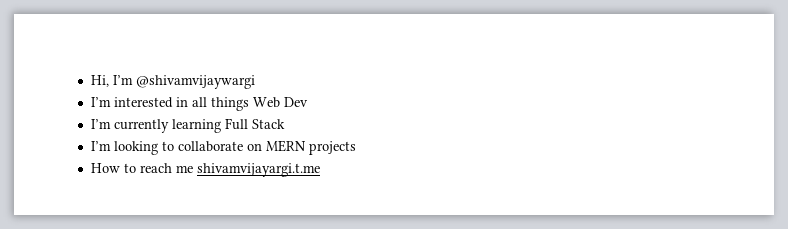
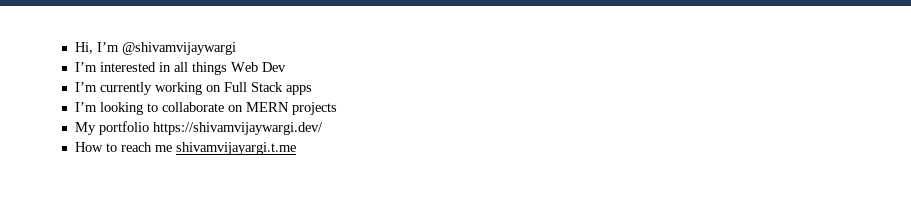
[171,119,221,133] learning -> [154,82,221,95] working on
(285, 124) none -> [285,85,312,95] apps
(356, 148) none -> [74,121,323,135] // My portfolio https://shivamvijaywargi.dev/

